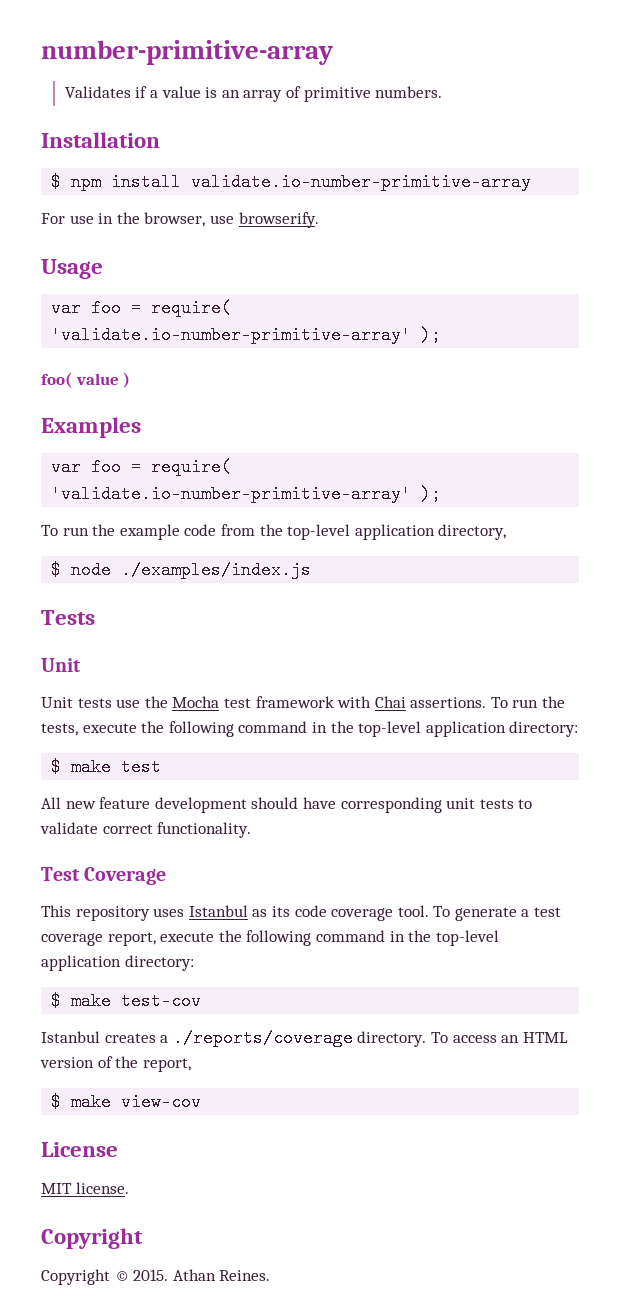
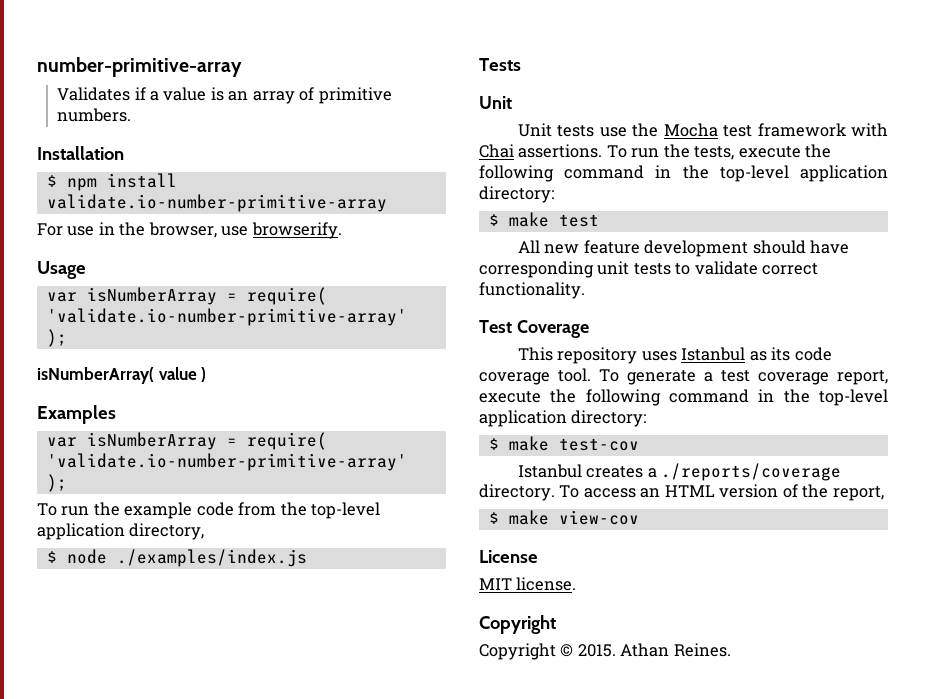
[91,299,232,317] [51,326,442,344] [41,372,72,388] foo = require( 'validate.io-number-primitive-array' ); // foo( -> [86,287,327,305] [46,308,407,326] [46,329,67,347] [37,367,154,384] isNumberArray = require( 'validate.io-number-primitive-array' ); // isNumberArray(
[91,458,122,476] foo -> [86,432,217,450] isNumberArray

